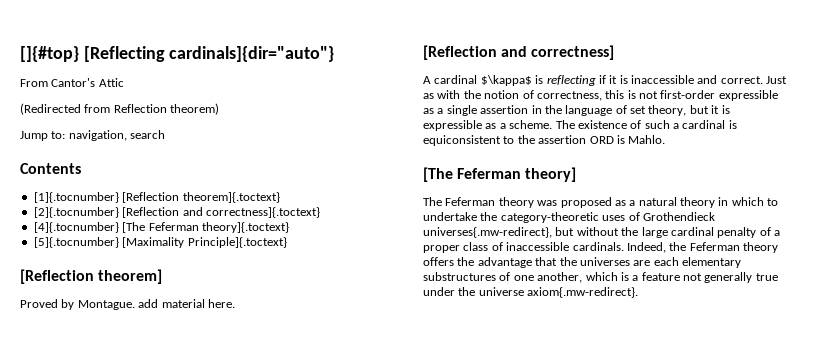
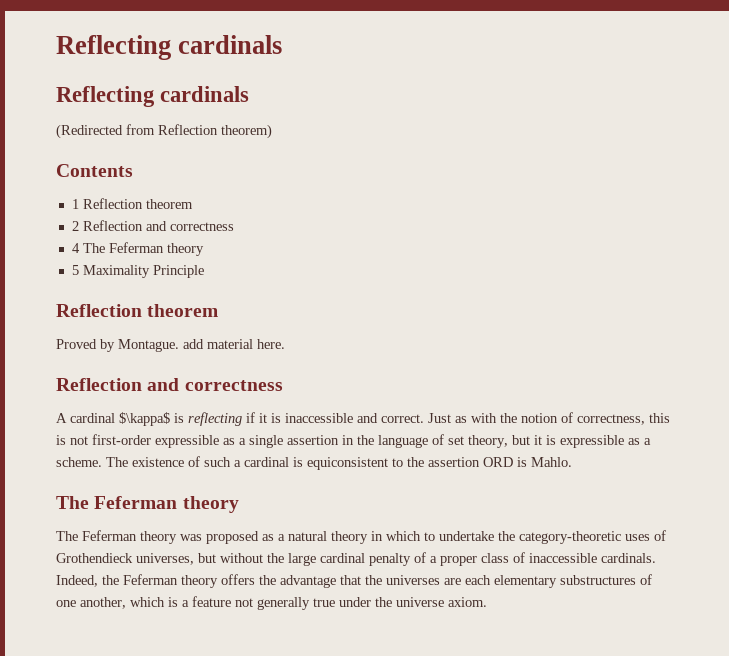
[20,46,335,62] [20,78,124,87] [20,103,220,115] [20,130,166,141] [20,163,81,174] [33,192,280,203] [33,207,320,218] [33,222,289,233] [33,237,287,248] [20,269,163,284] []{#top} [Reflecting cardinals]{dir="auto"} // From Cantor's Attic // (Redirected from Reflection theorem) // Jump to: navigation, search // Contents // [1]{.tocnumber} [Reflection theorem]{.toctext} // [2]{.tocnumber} [Reflection and correctness]{.toctext} // [4]{.tocnumber} [The Feferman theory]{.toctext} // [5]{.tocnumber} [Maximality Principle]{.toctext} // [Reflection theorem] -> [56,35,283,60] [56,86,250,107] [56,124,272,139] [56,164,133,177] [71,198,193,209] [71,220,234,231] [71,242,204,256] [71,265,204,278] [56,304,219,317] Reflecting cardinals // Reflecting cardinals // (Redirected from Reflection theorem) // Contents // 1 Reflection theorem // 2 Reflection and correctness // 4 The Feferman theory // 5 Maximality Principle // Reflection theorem
[423,45,615,60] [Reflection and correctness] -> [56,378,283,391] Reflection and correctness
[423,167,577,182] [The Feferman theory] -> [56,496,239,513] The Feferman theory
[423,227,552,238] universes{.mw-redirect}, -> [136,553,194,565] universes,
[527,287,639,298] axiom{.mw-redirect}. -> [448,597,487,607] axiom.

